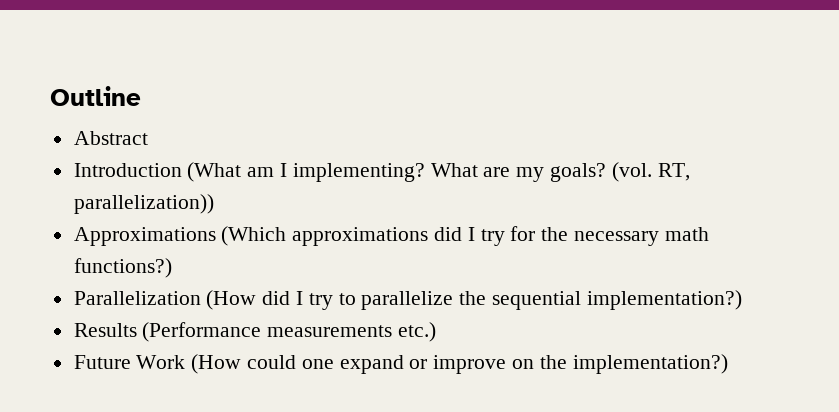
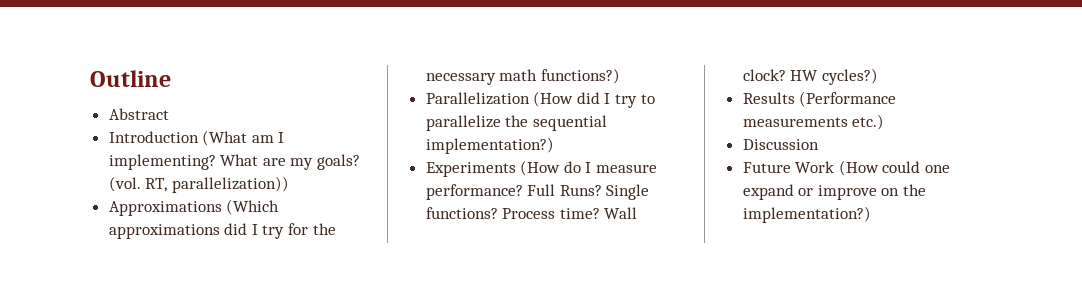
(742, 300) none -> [425,160,658,177] [425,184,650,200] [425,207,638,219] [742,68,878,85] // Experiments (How do I measure performance? Full Runs? Single functions? Process time? Wall clock? HW cycles?)
(437, 332) none -> [742,139,819,150] // Discussion

